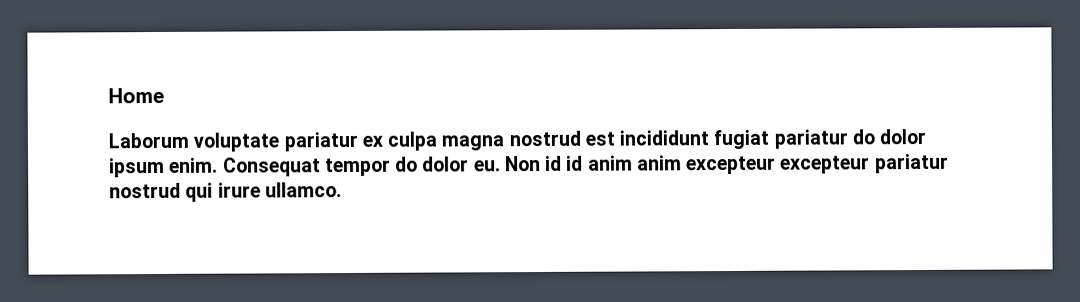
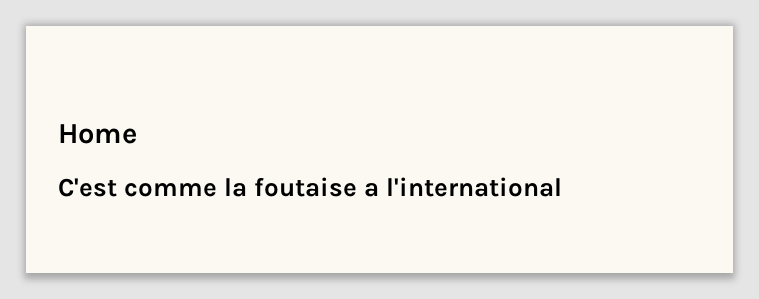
[108,128,927,152] [109,153,949,178] [109,182,342,202] Laborum voluptate pariatur ex culpa magna nostrud est incididunt fugiat pariatur do dolor ipsum enim. Consequat tempor do dolor eu. Non id id anim anim excepteur excepteur pariatur nostrud qui irure ullamco. -> [58,177,563,197] C'est comme la foutaise a l'international

